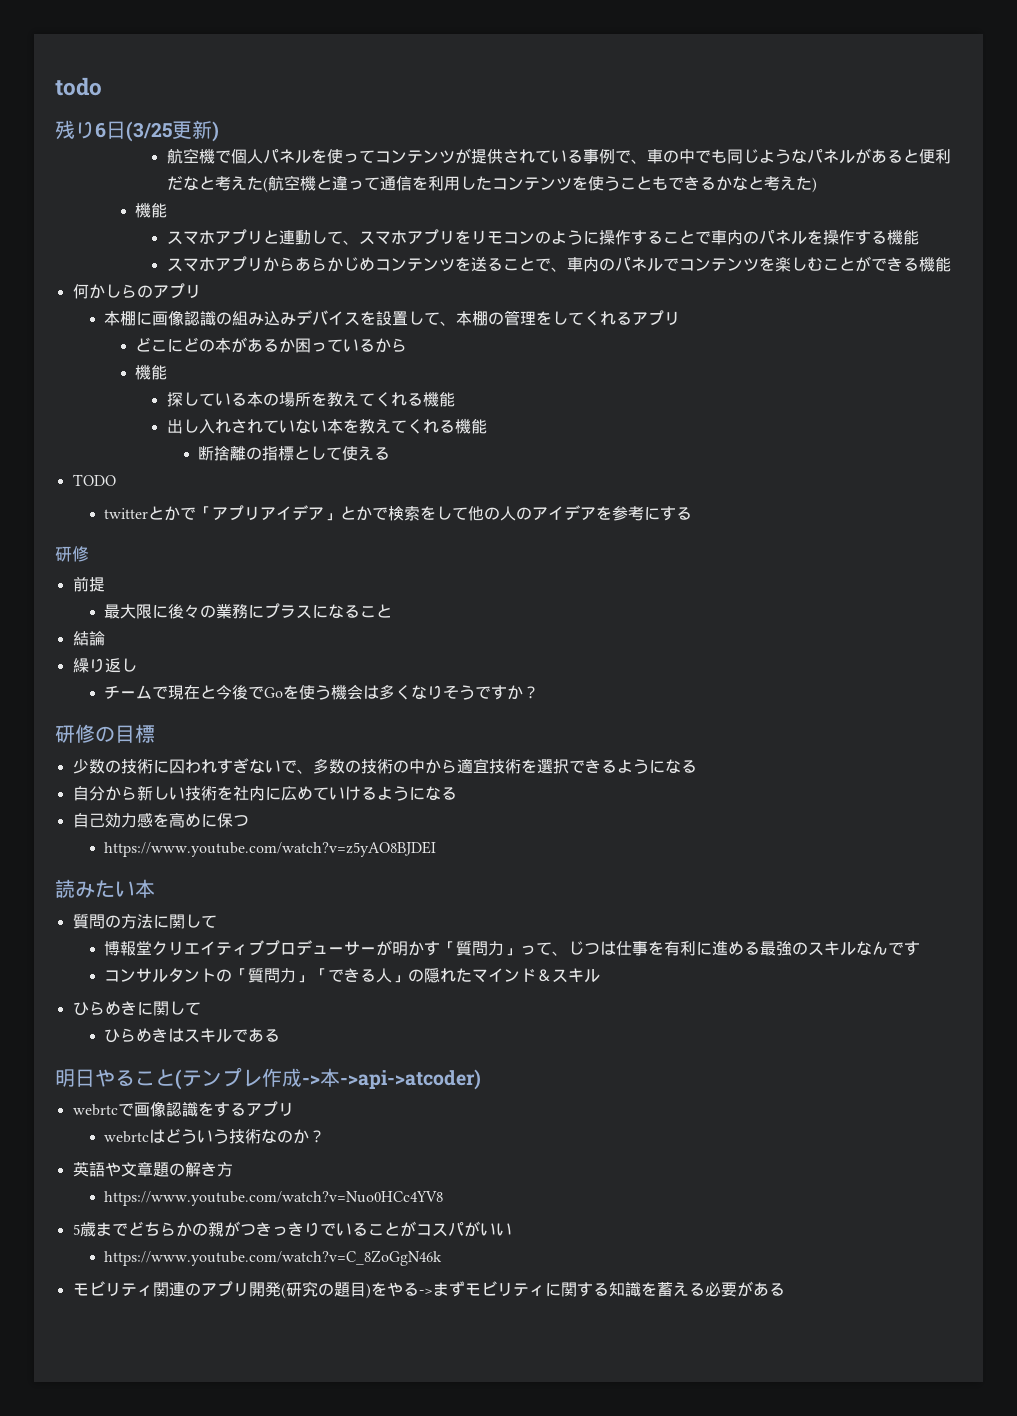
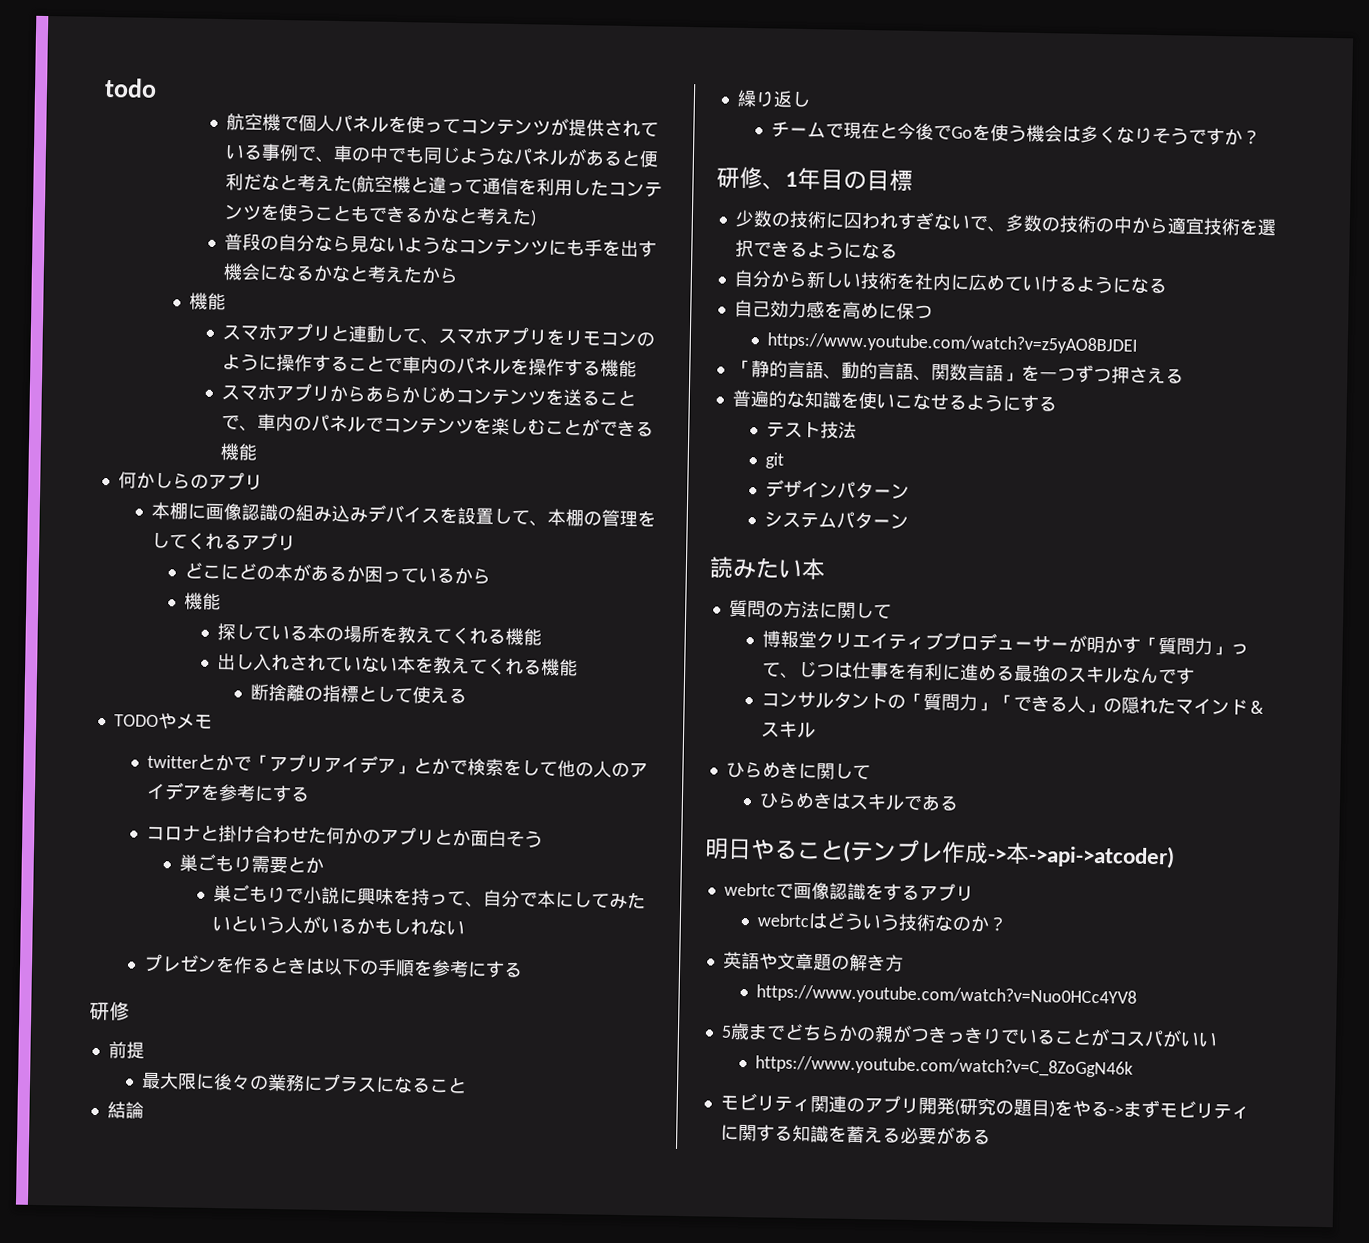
[55,120,219,142] // 残り6日(3/25更新) -> (157, 88) none
(817, 185) none -> [223,233,657,258] [222,263,459,284] // 普段の自分なら見ないようなコンテンツにも手を出す機会になるかなと考えたから
(116, 480) none -> [157,712,213,730] やメモ
(692, 513) none -> [145,824,543,848] [178,853,324,874] [212,884,646,910] [211,915,465,936] [142,953,523,978] // コロナと掛け合わせた何かのアプリとか面白そう // 巣ごもり需要とか // 巣ごもりで小説に興味を持って、自分で本にしてみたいという人がいるかもしれない // プレゼンを作るときは以下の手順を参考にする
(95, 733) none -> [762,167,844,191] 、1年目
(436, 849) none -> [732,359,1184,385] [731,389,1057,413] [765,421,857,439] [764,452,784,469] [764,479,910,500] [763,511,909,530] // 「静的言語、動的言語、関数言語」を一つずつ押さえる // 普遍的な知識を使いこなせるようにする // テスト技法 // git // デザインパターン // システムパターン

